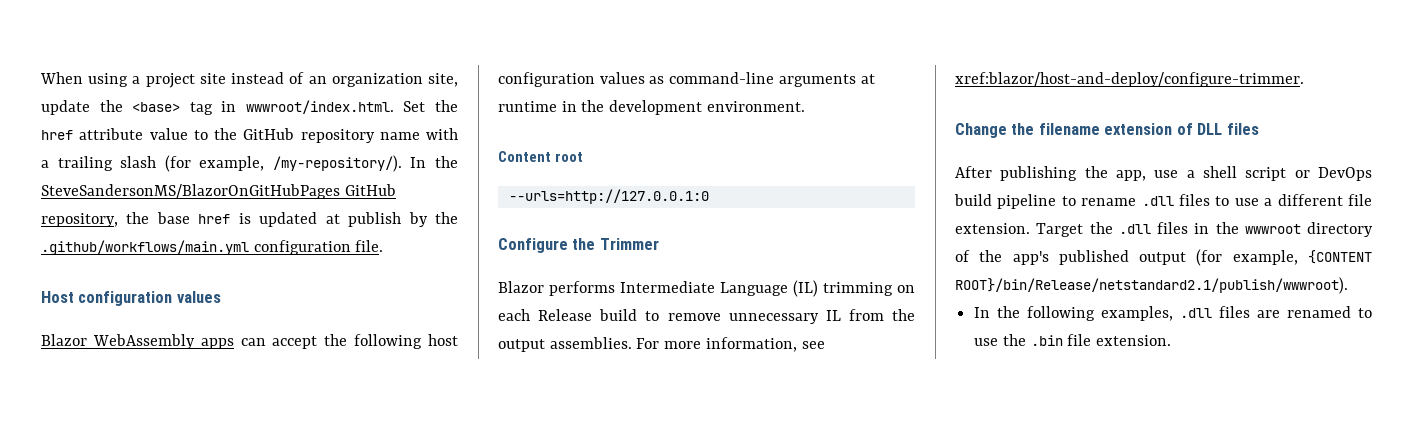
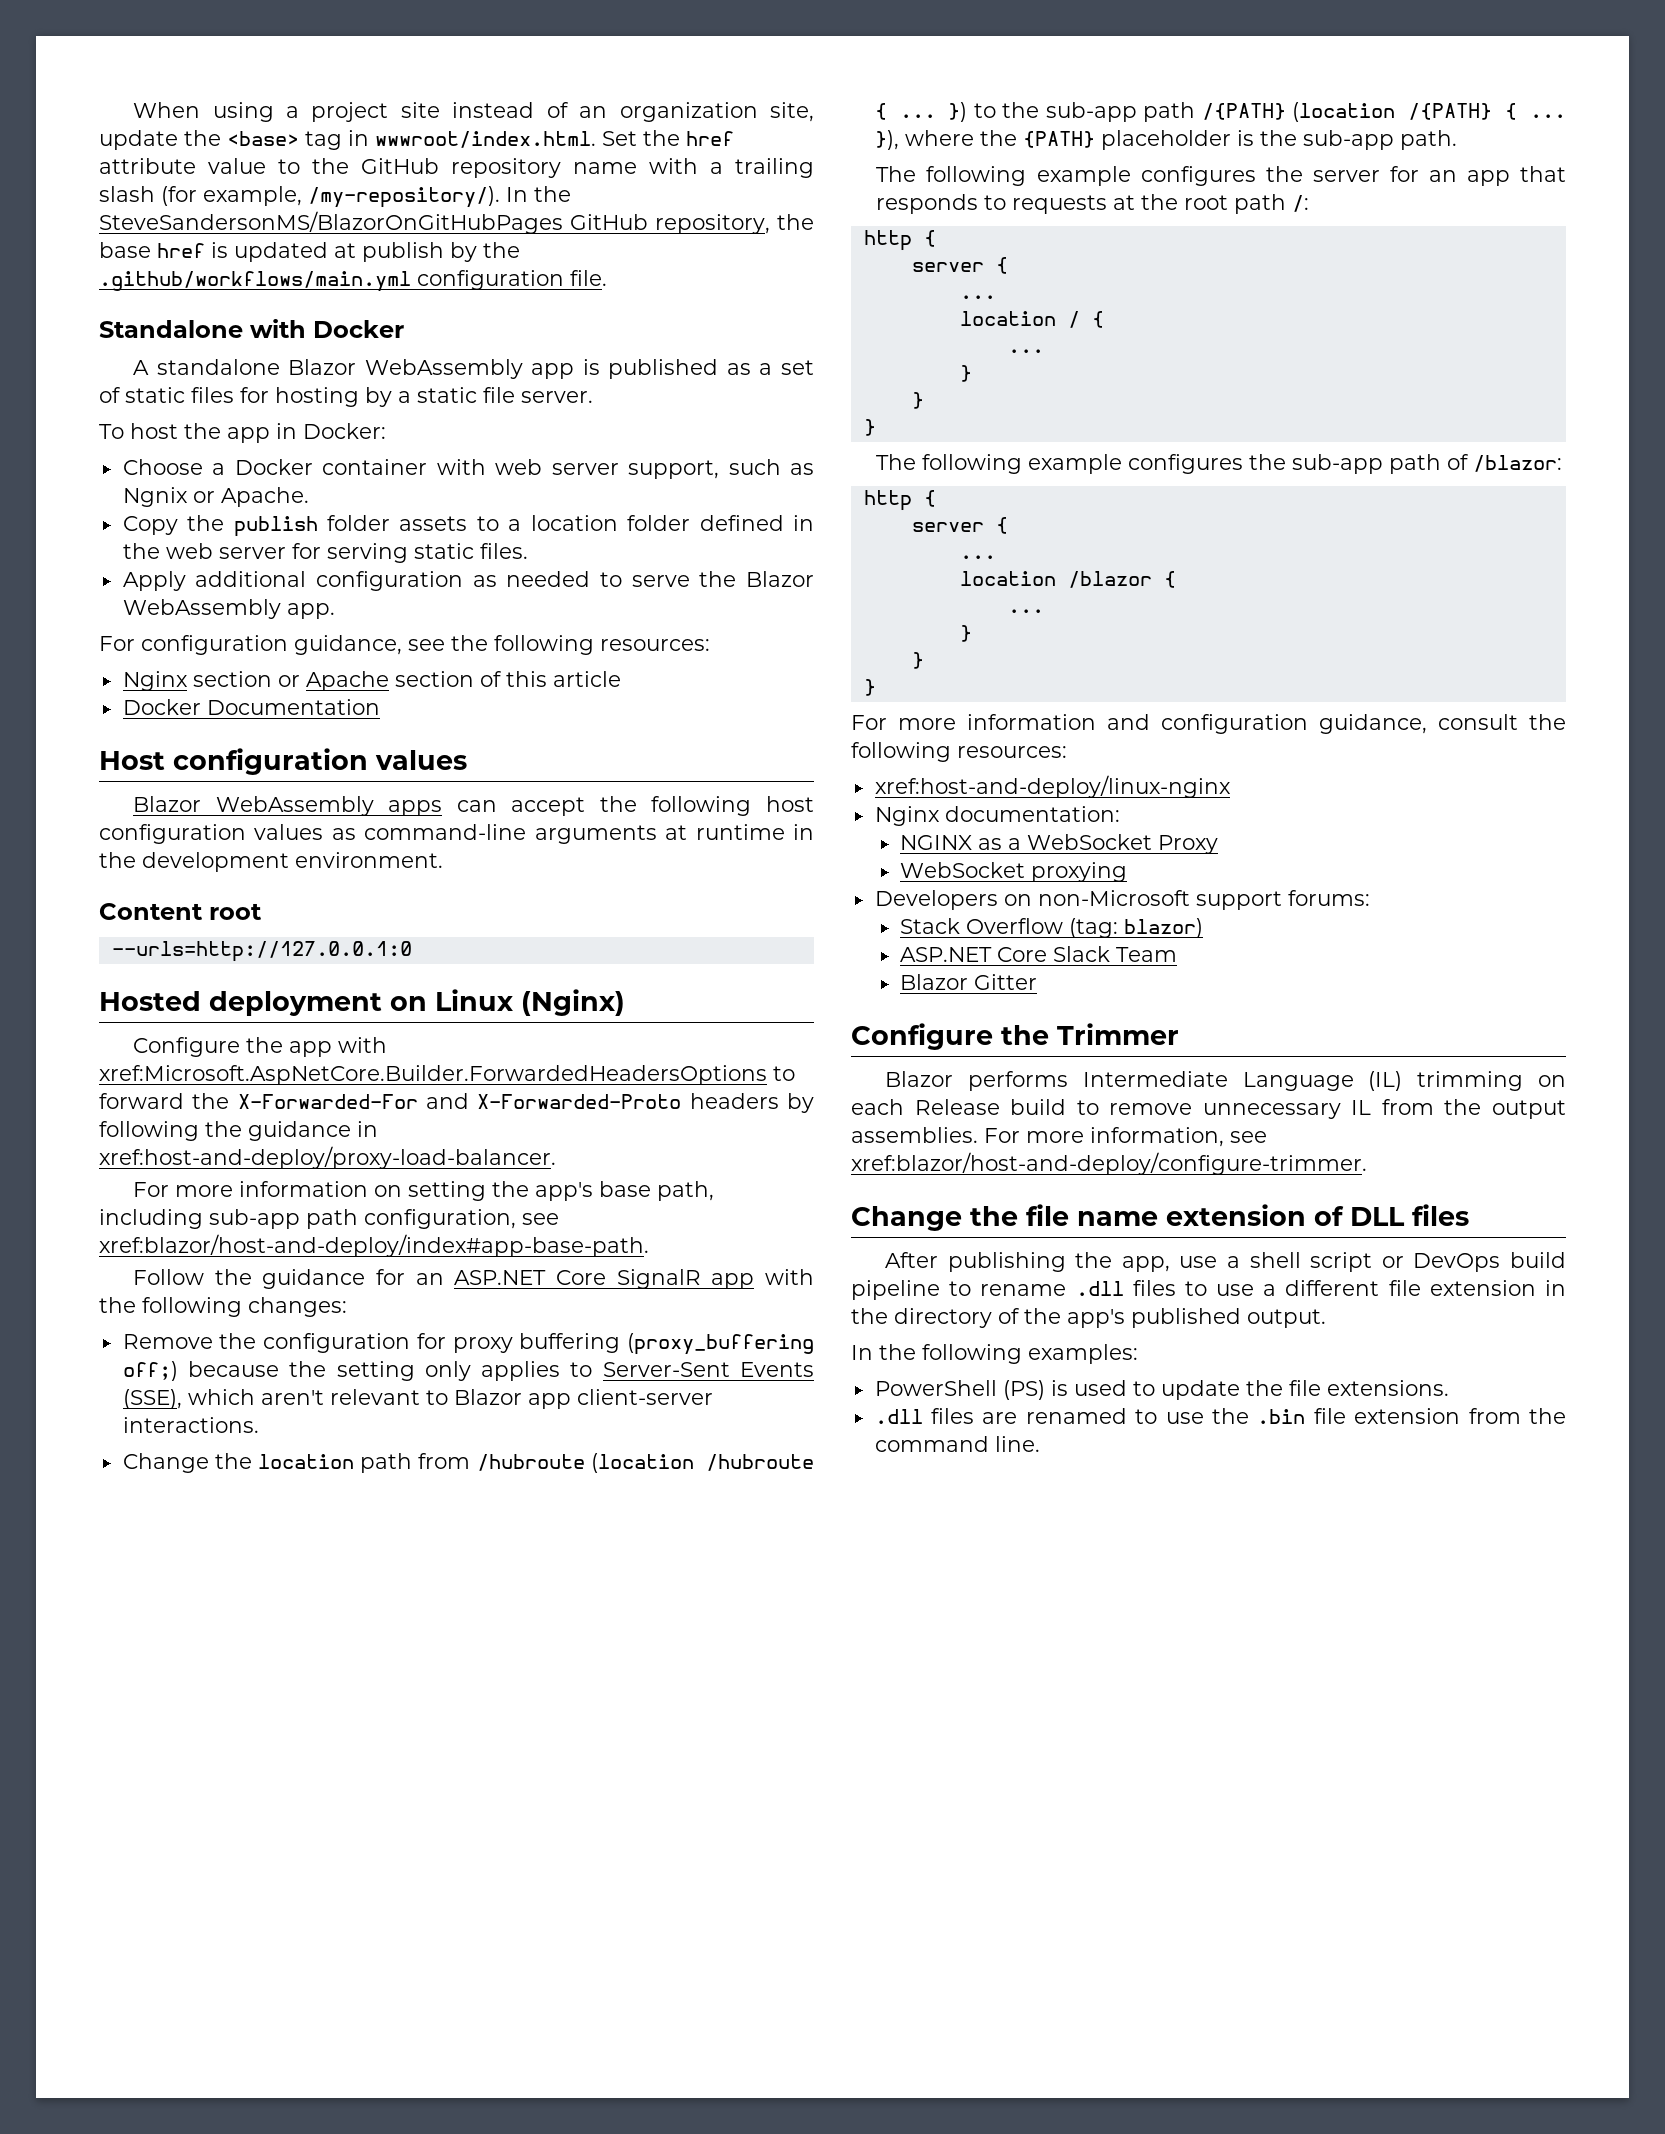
(384, 246) none -> [99,319,404,338] [133,359,814,379] [99,387,593,407] [99,423,386,443] [122,459,815,479] [122,487,309,507] [122,515,814,537] [122,543,528,563] [122,571,815,591] [122,599,335,619] [99,635,710,655] [122,671,621,691] [122,699,380,715] // Standalone with Docker // A standalone Blazor WebAssembly app is published as a set of static files for hosting by a static file server. // To host the app in Docker: // Choose a Docker container with web server support, such as Ngnix or Apache. // Copy the publish folder assets to a location folder defined in the web server for serving static files. // Apply additional configuration as needed to serve the Blazor WebAssembly app. // For configuration guidance, see the following resources: // Nginx section or Apache section of this article // Docker Documentation
(709, 196) none -> [99,989,625,1016] [133,1037,388,1057] [99,1065,795,1085] [99,1093,814,1113] [99,1121,378,1141] [99,1146,556,1169] [133,1181,715,1201] [99,1209,559,1229] [99,1234,649,1257] [133,1269,814,1289] [99,1297,347,1317] [122,1333,815,1355] [122,1361,814,1381] [122,1389,713,1409] [122,1417,259,1433] [122,1453,814,1473] [874,102,1567,122] [874,130,1457,150] [876,166,1566,186] [876,194,1310,214] [863,230,936,251] [911,257,1008,274] [959,295,996,299] [959,311,1104,328] [1007,349,1044,353] [959,365,972,382] [911,392,924,409] [863,419,876,436] [876,454,1563,474] [863,490,936,511] [911,517,1008,534] [959,555,996,559] [959,571,1176,588] [1007,609,1044,613] [959,625,972,642] [911,652,924,669] [863,679,876,696] [851,714,1566,734] [851,742,1067,762] [874,775,1231,798] [874,806,1120,826] [900,834,1219,854] [900,862,1128,882] [874,890,1370,910] [900,918,1204,938] [900,946,1178,962] [900,974,1038,990] // Hosted deployment on Linux (Nginx) // Configure the app with xref:Microsoft.AspNetCore.Builder.ForwardedHeadersOptions to forward the X-Forwarded-For and X-Forwarded-Proto headers by following the guidance in xref:host-and-deploy/proxy-load-balancer. // For more information on setting the app's base path, including sub-app path configuration, see xref:blazor/host-and-deploy/index#app-base-path. // Follow the guidance for an ASP.NET Core SignalR app with the following changes: // Remove the configuration for proxy buffering (proxy_buffering off;) because the setting only applies to Server-Sent Events (SSE), which aren't relevant to Blazor app client-server interactions. // Change the location path from /hubroute (location /hubroute { ... }) to the sub-app path /{PATH} (location /{PATH} { ... }), where the {PATH} placeholder is the sub-app path. // The following example configures the server for an app that responds to requests at the root path /: // http { // server { // ... // location / { // ... // } // } // } // The following example configures the sub-app path of /blazor: // http { // server { // ... // location /blazor { // ... // } // } // } // For more information and configuration guidance, consult the following resources: // xref:host-and-deploy/linux-nginx // Nginx documentation: // NGINX as a WebSocket Proxy // WebSocket proxying // Developers on non-Microsoft support forums: // Stack Overflow (tag: blazor) // ASP.NET Core Slack Team // Blazor Gitter
[1038,123,1100,135] filename -> [1026,1204,1158,1226] file name
[955,222,1301,237] extension. Target the .dll files in the wwwroot -> [1429,1280,1566,1296] [851,1308,888,1324] extension in the
[1139,249,1372,266] [955,277,1348,294] [974,306,1174,321] output (for example, {CONTENT ROOT}/bin/Release/netstandard2.1/publish/wwwroot). // In the following examples, -> [1247,1309,1326,1328] [851,1344,1138,1364] [874,1380,1449,1400] output. // In the following examples: // PowerShell (PS) is used to update the file extensions. //
[1096,335,1172,346] extension. -> [1354,1408,1566,1424] [874,1436,1040,1452] extension from the command line.

